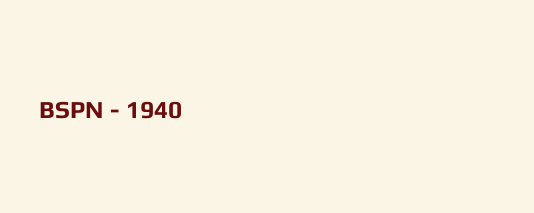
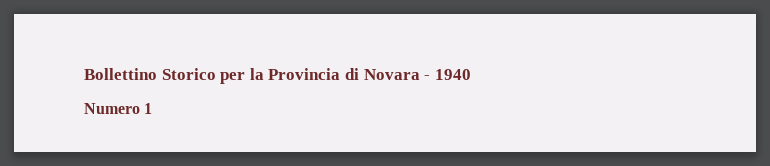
[39,101,103,119] BSPN -> [84,68,420,84] Bollettino Storico per la Provincia di Novara
(183, 110) none -> [84,103,153,114] // Numero 1

